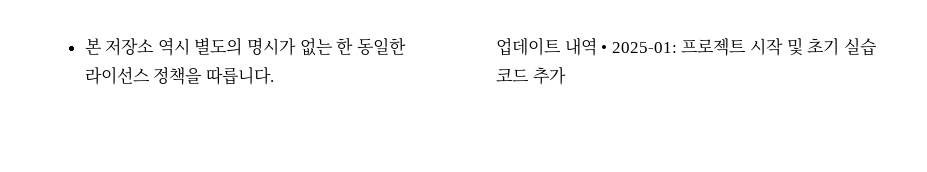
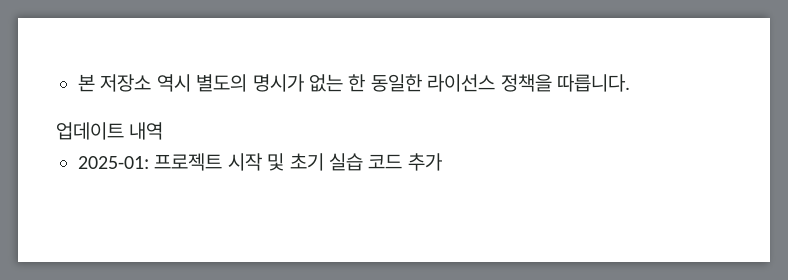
[601,45,608,53] • -> (164, 131) //

